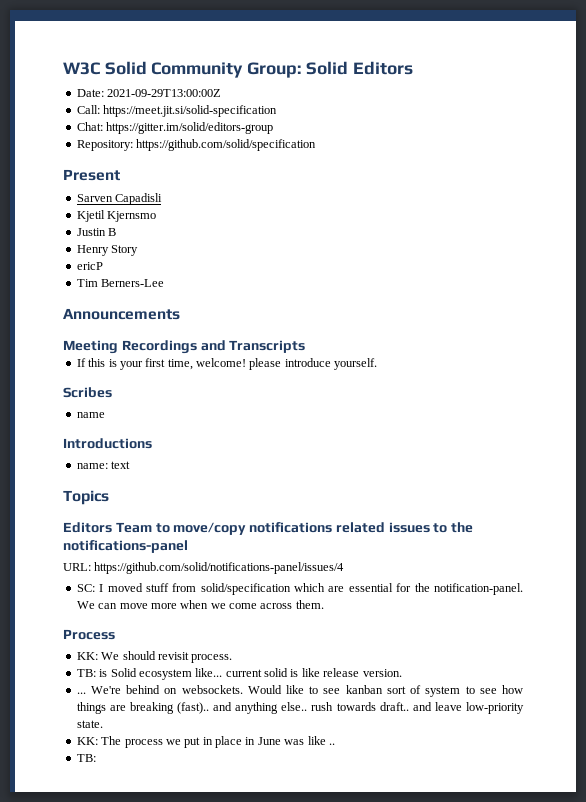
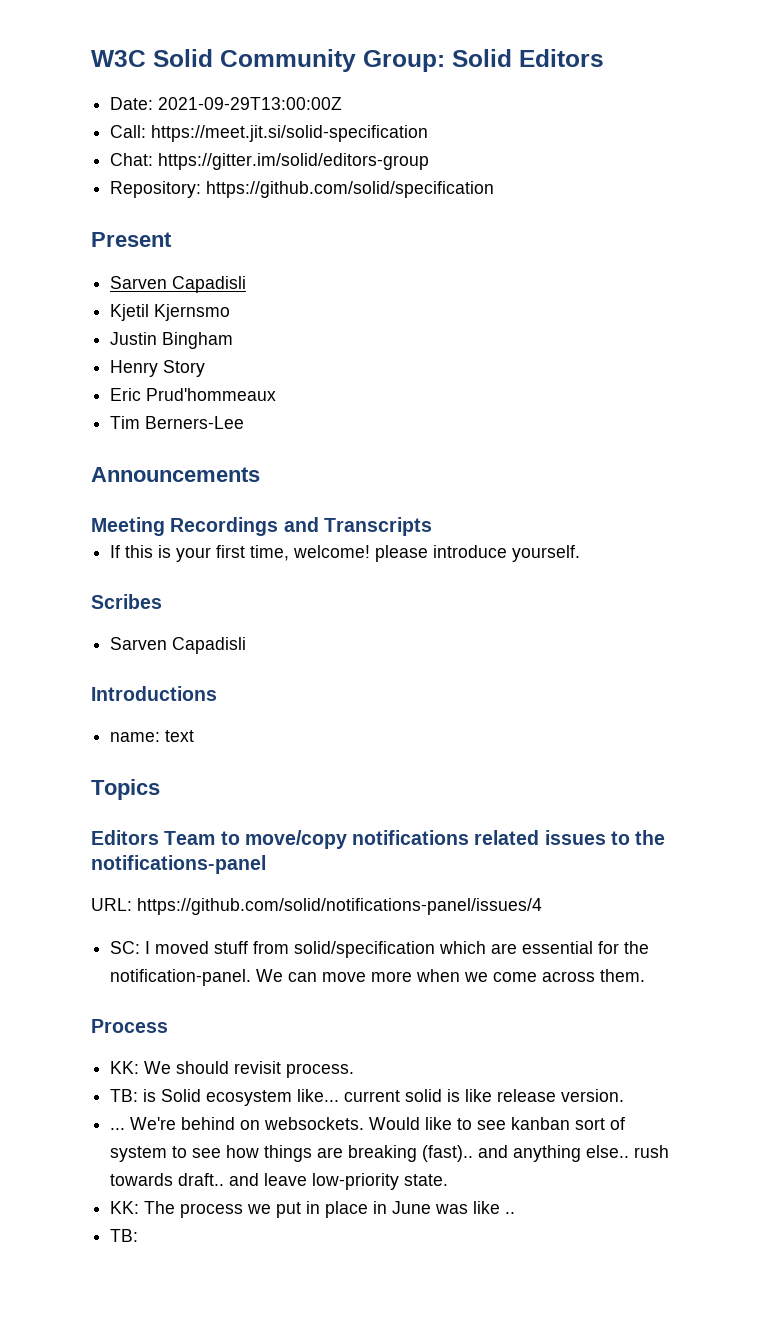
[108,228,117,236] B -> [162,332,234,349] Bingham
[76,262,103,270] ericP -> [110,388,277,401] Eric Prud'hommeaux
[76,412,105,418] name -> [110,637,247,654] Sarven Capadisli

